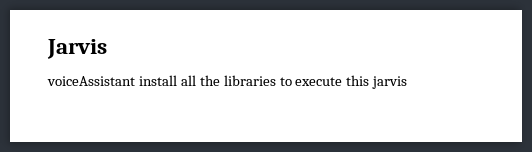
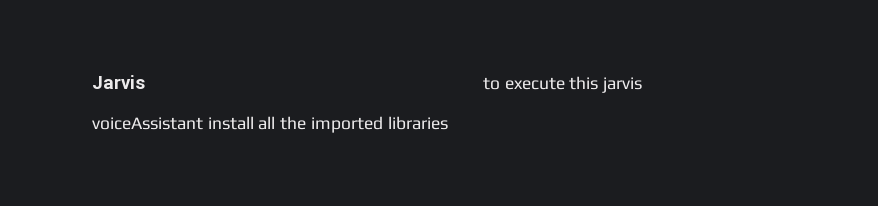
(220, 80) none -> [310,116,383,133] imported

